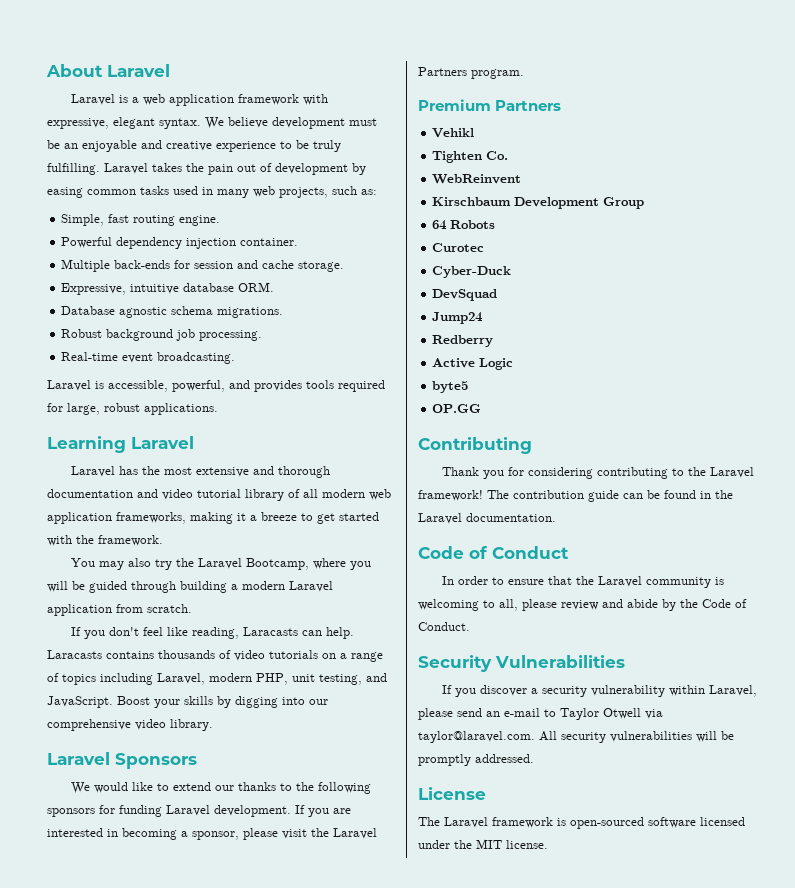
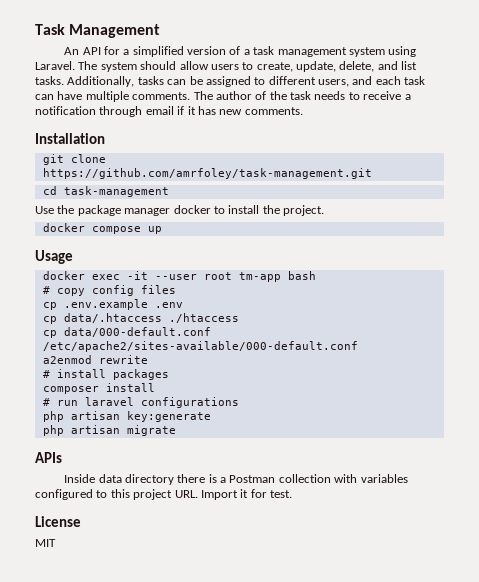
[46,64,170,77] [71,94,329,106] [47,117,377,129] [47,140,341,152] [47,163,366,175] [47,186,377,198] [61,214,221,226] [61,237,299,249] [61,259,345,272] [61,282,275,295] [61,306,284,318] [61,329,263,341] [61,352,236,364] [47,380,385,392] [47,403,218,415] [47,436,194,453] [71,466,331,478] [47,489,391,501] [47,512,379,524] [47,535,163,546] [71,558,372,570] [47,581,333,593] [47,604,192,616] [71,627,355,639] [47,650,383,662] [47,673,387,685] [47,696,328,708] [47,719,213,731] [47,752,197,769] [71,782,372,794] [47,805,351,817] [47,828,377,840] [418,67,524,79] [418,99,562,111] [432,128,475,138] [432,151,509,163] [432,174,522,184] [432,197,645,209] [432,220,496,230] [432,243,485,252] [432,266,512,278] [432,289,498,301] [432,312,484,324] [432,335,494,347] [432,358,514,370] [432,381,469,393] [432,404,482,413] [418,437,532,454] [442,467,755,479] [418,490,733,502] [418,513,556,524] [418,546,569,559] [442,576,725,588] [418,599,747,611] [418,622,470,631] [418,655,625,672] [442,685,758,697] [418,708,663,720] [418,731,734,743] [418,754,534,766] [418,787,486,800] [418,817,745,829] [418,839,548,849] About Laravel // Laravel is a web application framework with expressive, elegant syntax. We believe development must be an enjoyable and creative experience to be truly fulfilling. Laravel takes the pain out of development by easing common tasks used in many web projects, such as: // Simple, fast routing engine. // Powerful dependency injection container. // Multiple back-ends for session and cache storage. // Expressive, intuitive database ORM. // Database agnostic schema migrations. // Robust background job processing. // Real-time event broadcasting. // Laravel is accessible, powerful, and provides tools required for large, robust applications. // Learning Laravel // Laravel has the most extensive and thorough documentation and video tutorial library of all modern web application frameworks, making it a breeze to get started with the framework. // You may also try the Laravel Bootcamp, where you will be guided through building a modern Laravel application from scratch. // If you don't feel like reading, Laracasts can help. Laracasts contains thousands of video tutorials on a range of topics including Laravel, modern PHP, unit testing, and JavaScript. Boost your skills by digging into our comprehensive video library. // Laravel Sponsors // We would like to extend our thanks to the following sponsors for funding Laravel development. If you are interested in becoming a sponsor, please visit the Laravel Partners program. // Premium Partners // Vehikl // Tighten Co. // WebReinvent // Kirschbaum Development Group // 64 Robots // Curotec // Cyber-Duck // DevSquad // Jump24 // Redberry // Active Logic // byte5 // OP.GG // Contributing // Thank you for considering contributing to the Laravel framework! The contribution guide can be found in the Laravel documentation. // Code of Conduct // In order to ensure that the Laravel community is welcoming to all, please review and abide by the Code of Conduct. // Security Vulnerabilities // If you discover a security vulnerability within Laravel, please send an e-mail to Taylor Otwell via taylor@laravel.com. All security vulnerabilities will be promptly addressed. // License // The Laravel framework is open-sourced software licensed under the MIT license. -> [35,24,161,38] [64,46,417,57] [35,61,418,72] [35,76,426,87] [35,91,411,102] [35,106,303,117] [35,133,105,144] [42,154,106,165] [42,168,372,179] [42,186,169,197] [35,205,324,216] [42,223,162,234] [35,250,73,264] [42,271,316,282] [42,285,176,296] [42,299,183,310] [42,313,239,324] [42,327,211,338] [42,341,358,352] [42,355,148,364] [42,369,169,380] [42,383,155,394] [42,397,239,408] [42,411,211,422] [42,425,176,436] [35,452,62,463] [64,474,408,485] [35,489,292,500] [35,516,81,527] [35,539,56,547] Task Management // An API for a simplified version of a task management system using Laravel. The system should allow users to create, update, delete, and list tasks. Additionally, tasks can be assigned to different users, and each task can have multiple comments. The author of the task needs to receive a notification through email if it has new comments. // Installation // git clone https://github.com/amrfoley/task-management.git // cd task-management // Use the package manager docker to install the project. // docker compose up // Usage // docker exec -it --user root tm-app bash // # copy config files // cp .env.example .env // cp data/.htaccess ./htaccess // cp data/000-default.conf /etc/apache2/sites-available/000-default.conf // a2enmod rewrite // # install packages // composer install // # run laravel configurations // php artisan key:generate // php artisan migrate // APIs // Inside data directory there is a Postman collection with variables configured to this project URL. Import it for test. // License // MIT

